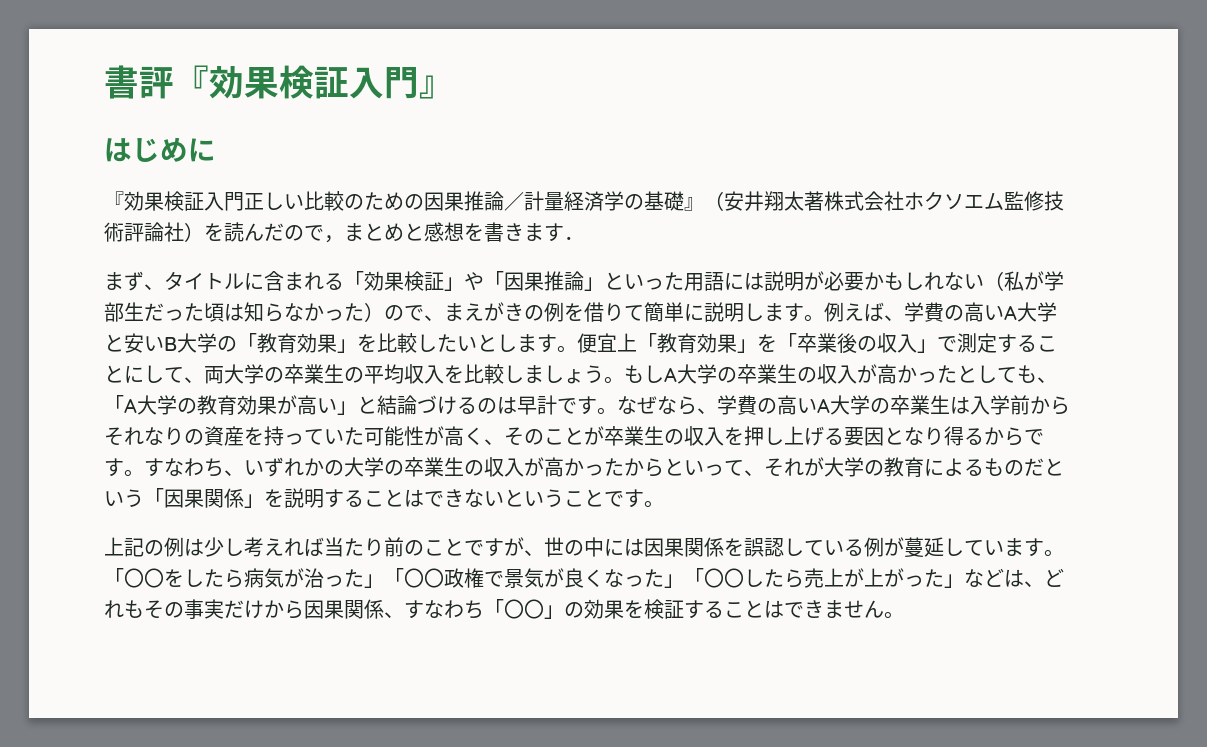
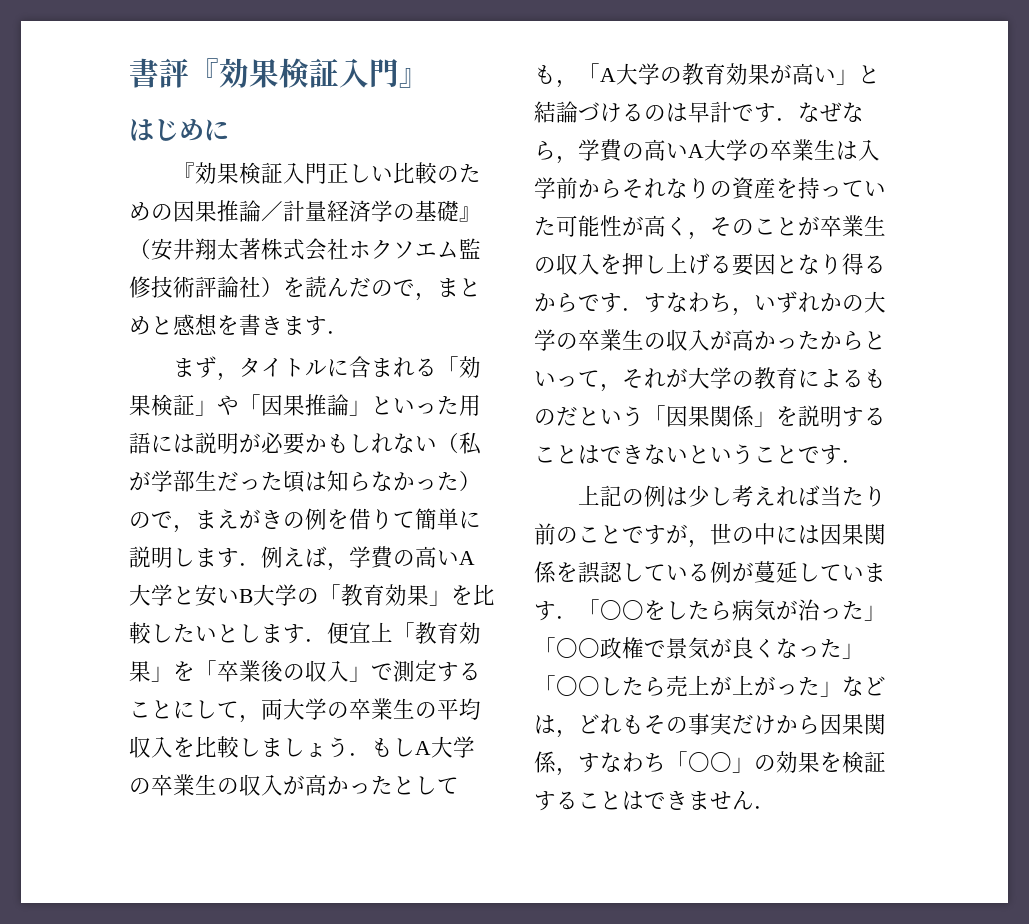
[144,284,164,290] 、 -> [216,373,239,381] ，
[424,315,444,321] 、 -> [173,525,195,533] ，
[804,302,904,322] 。例えば、 -> [239,546,349,571] ．例えば，
[557,345,577,353] 。 -> [305,639,327,642] ．
[184,377,204,383] 、 -> [239,715,261,723] ，
[604,376,624,384] 。 -> [349,753,371,756] ．
[1037,377,1057,383] 、 -> [556,80,578,88] ，
[597,407,617,415] 。 -> [776,118,798,121] ．
[697,408,717,414] 、 -> [556,156,578,164] ，
[484,439,504,445] 、 -> [688,232,710,240] ，
[124,458,244,477] 。すなわち、 -> [622,292,754,316] ．すなわち，
[744,470,764,476] 、 -> [600,384,622,392] ，
[644,500,664,508] 。 -> [842,460,864,463] ．
[524,550,544,556] 、 -> [688,540,710,548] ，
[1044,549,1064,557] 。 -> [556,616,578,619] ．
[1024,581,1044,587] 、 -> [556,730,578,738] ，
[384,612,404,618] 、 -> [556,768,578,776] ，
[884,611,904,619] 。 -> [754,806,776,809] ．

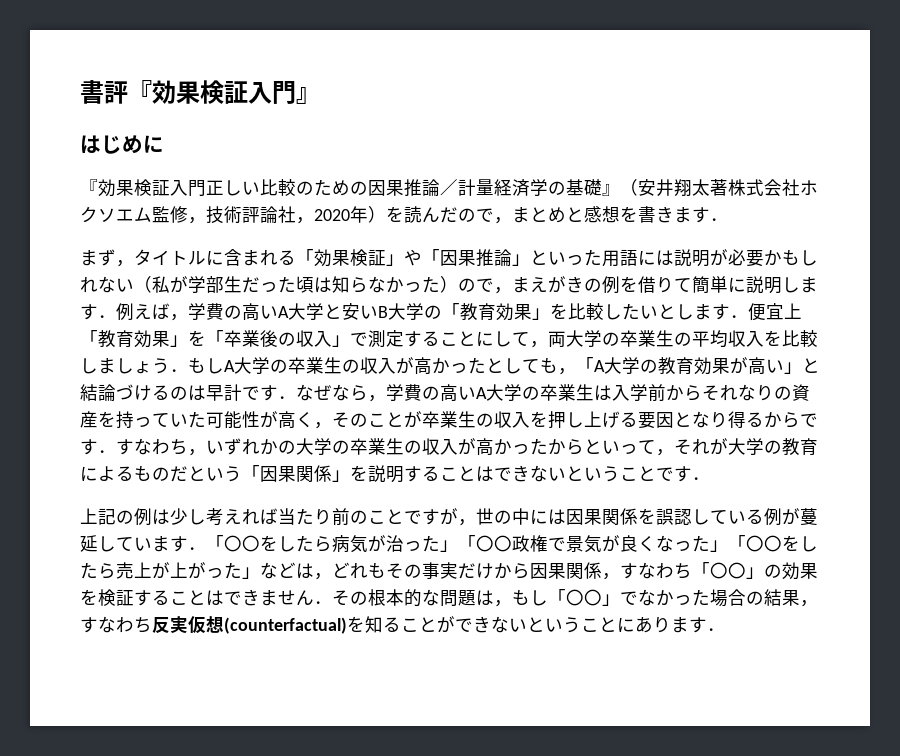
(151, 287) none -> [188,217,206,224] ，
(261, 287) none -> [296,206,368,224] ，2020年
(600, 686) none -> [782,535,800,551] を
(776, 807) none -> [332,589,818,607] [80,616,725,634] その根本的な問題は，もし「〇〇」でなかった場合の結果，すなわち反実仮想(counterfactual)を知ることができないということにあります．

